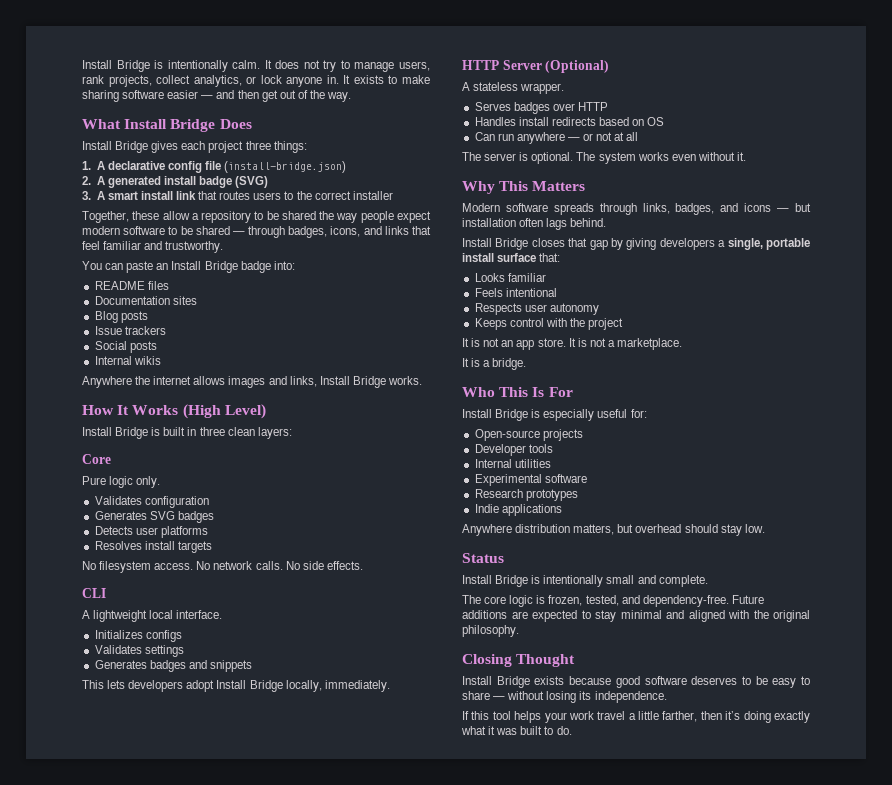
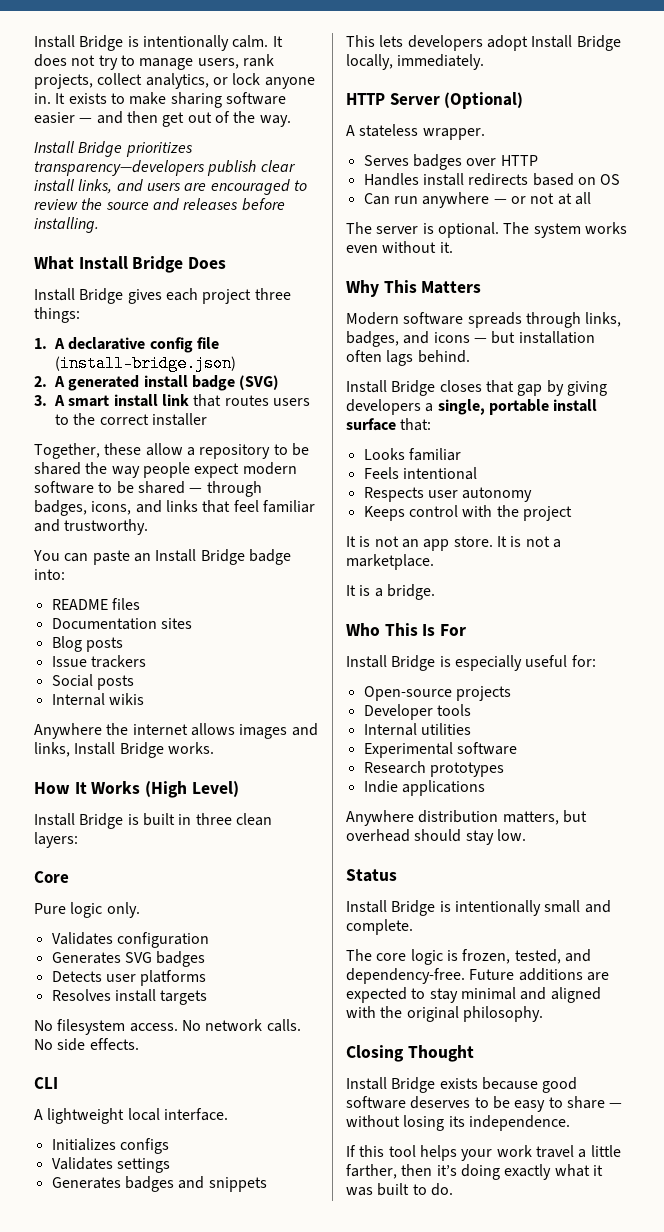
(352, 97) none -> [34,141,193,157] [34,160,296,176] [34,179,307,195] [34,198,285,211] [34,217,99,233] // Install Bridge prioritizes transparency—developers publish clear install links, and users are encouraged to review the source and releases before installing.

